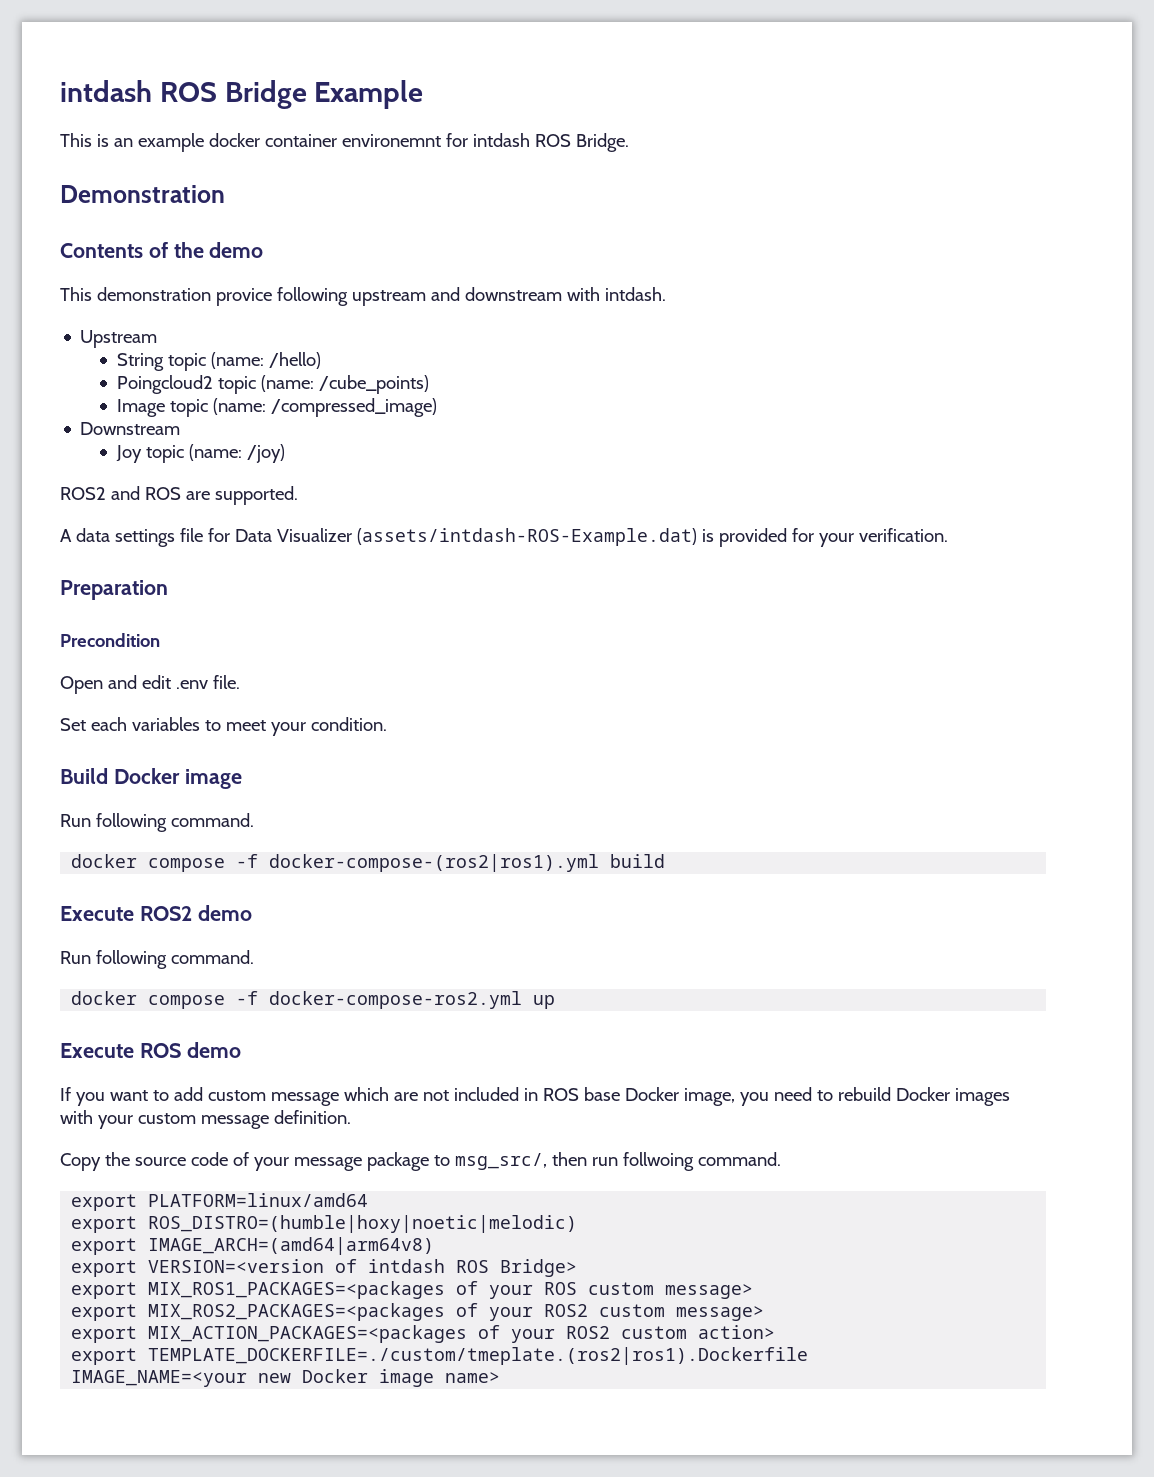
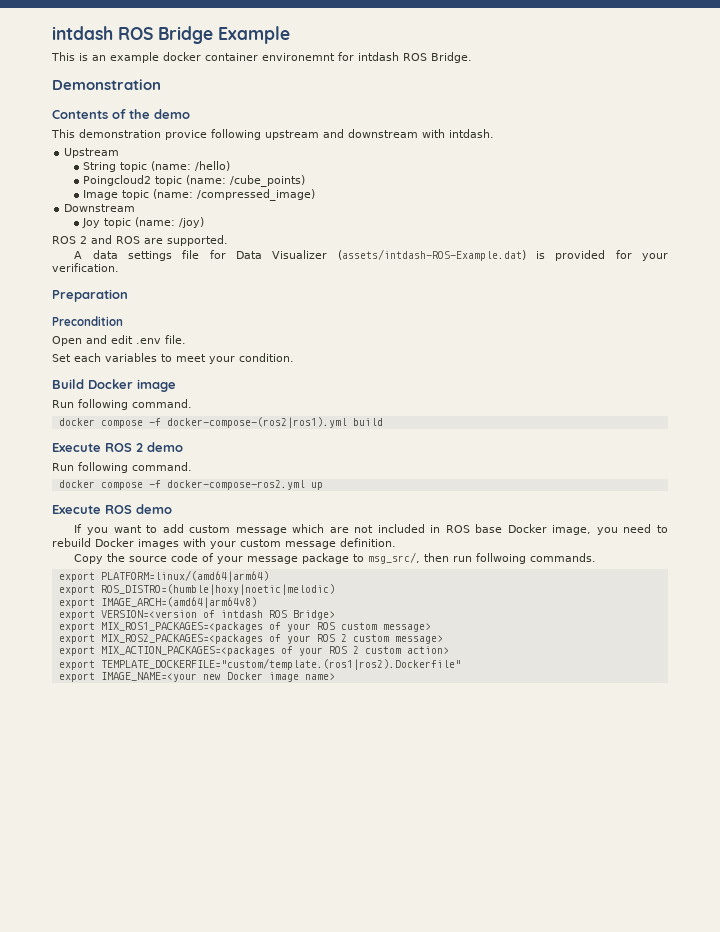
[60,487,106,500] ROS2 -> [52,236,87,244] ROS 2
[139,906,192,921] ROS2 -> [105,443,143,452] ROS 2
[697,1152,781,1166] [71,1193,369,1211] command. // export PLATFORM=linux/amd64 -> [530,553,597,562] [58,570,269,582] commands. // export PLATFORM=linux/(amd64|arm64)
[544,1304,589,1317] ROS2 -> [316,634,347,642] ROS 2
[566,1326,611,1339] ROS2 -> [328,646,359,654] ROS 2
[148,1347,809,1365] TEMPLATE_DOCKERFILE=./custom/tmeplate.(ros2|ros1).Dockerfile // -> [100,658,461,670] [58,672,95,682] TEMPLATE_DOCKERFILE="custom/template.(ros1|ros2).Dockerfile" // export

